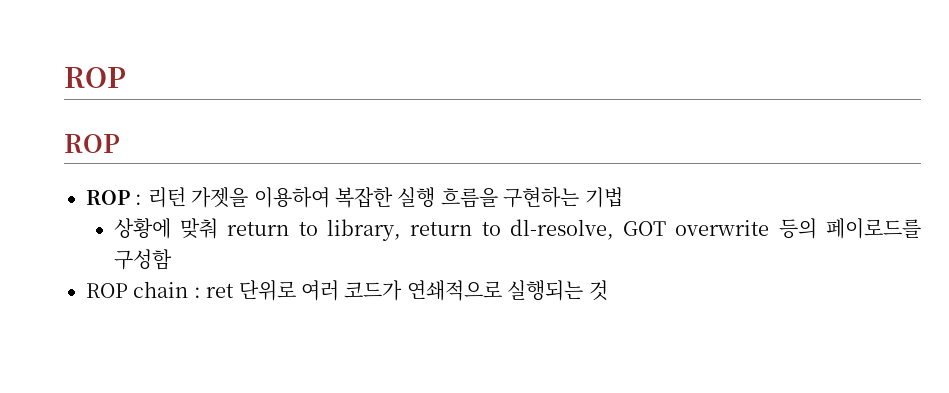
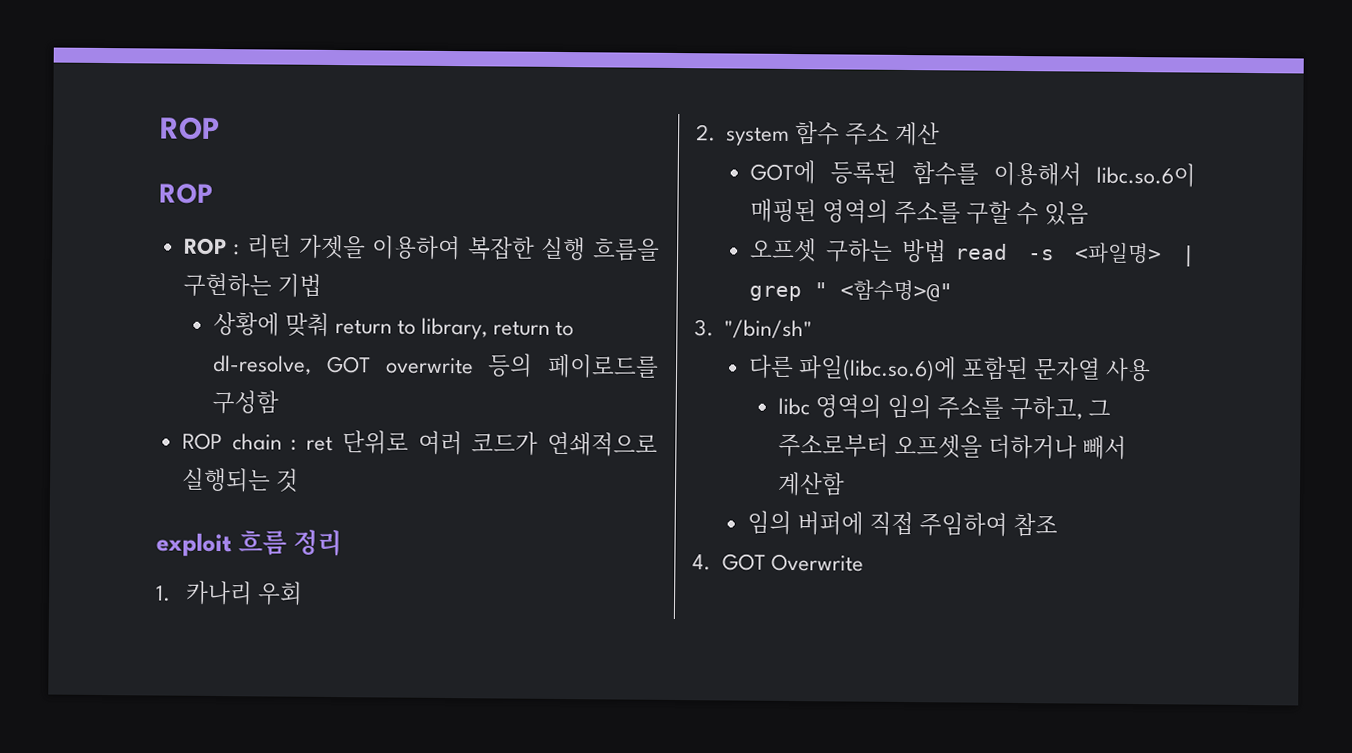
(608, 290) none -> [156,529,342,558] [156,580,304,606] [696,121,941,147] [749,159,1196,188] [749,198,1090,226] [749,237,1196,267] [748,279,953,302] [694,319,813,340] [747,354,1152,383] [778,394,1111,421] [778,432,1128,460] [777,471,846,497] [746,510,1059,537] [692,553,865,572] // exploit 흐름 정리 // 1. 카나리 우회 // 2. system 함수 주소 계산 // GOT에 등록된 함수를 이용해서 libc.so.6이 매핑된 영역의 주소를 구할 수 있음 // 오프셋 구하는 방법 read -s <파일명> | grep " <함수명>@" // 3. "/bin/sh" // 다른 파일(libc.so.6)에 포함된 문자열 사용 // libc 영역의 임의 주소를 구하고, 그 주소로부터 오프셋을 더하거나 빼서 계산함 // 임의 버퍼에 직접 주임하여 참조 // 4. GOT Overwrite

